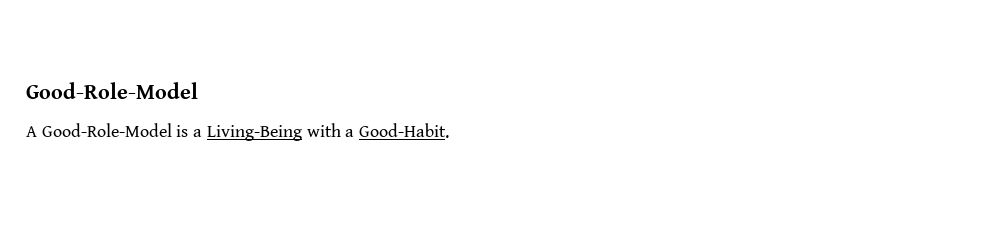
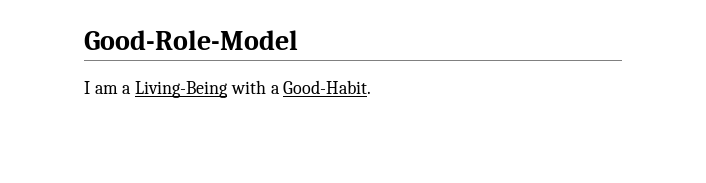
[26,123,189,137] A Good-Role-Model is -> [84,81,118,94] I am

